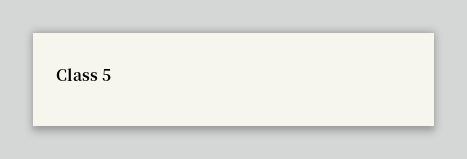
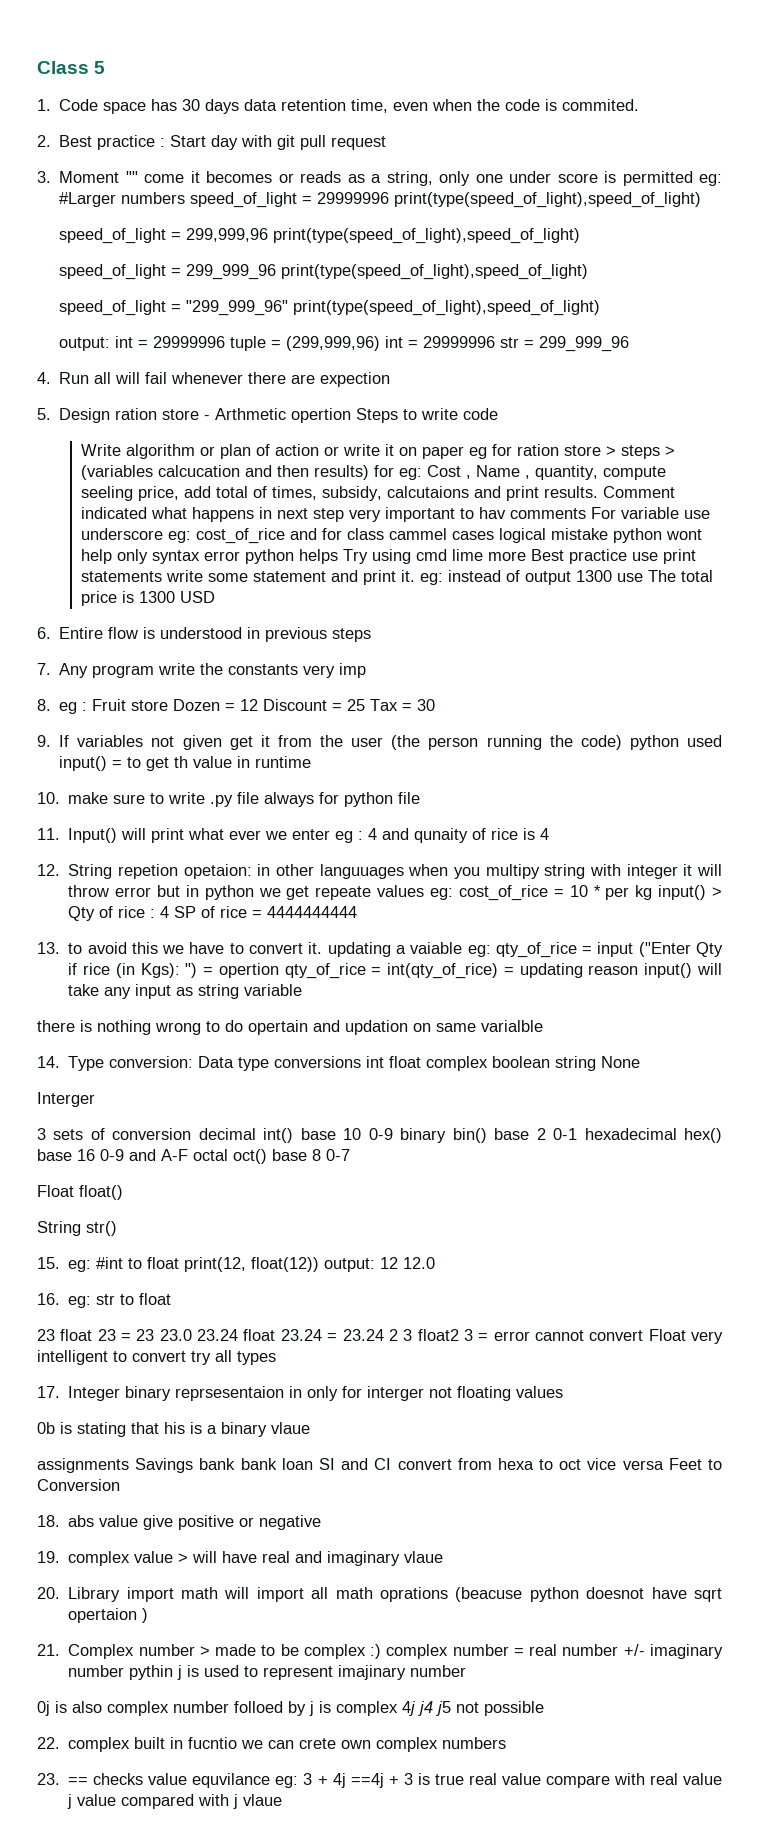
(112, 75) none -> [37,99,640,114] [37,135,387,150] [37,171,722,186] [59,192,702,208] [59,228,581,244] [59,264,589,280] [59,300,601,316] [59,336,630,352] [37,372,391,387] [37,408,499,423] [81,444,676,459] [81,465,667,480] [81,486,676,501] [81,507,711,522] [81,528,703,544] [81,549,697,564] [81,570,714,585] [81,591,216,606] [37,627,372,642] [37,663,367,678] [37,699,436,714] [37,735,723,750] [59,756,312,771] [37,792,421,807] [37,828,550,843] [37,864,722,879] [68,885,723,901] [68,906,358,921] [37,942,723,958] [68,963,722,979] [68,984,303,999] [37,1020,543,1035] [37,1056,641,1071] [37,1092,95,1107] [37,1128,722,1143] [37,1149,350,1164] [37,1185,123,1200] [37,1221,117,1236] [37,1257,436,1272] [37,1293,172,1308] [37,1329,724,1344] [37,1350,276,1365] [37,1386,564,1401] [37,1422,310,1437] [37,1458,722,1473] [37,1479,120,1491] [37,1515,322,1530] [37,1551,444,1566] [37,1587,723,1602] [68,1608,149,1623] [37,1644,723,1659] [68,1665,467,1680] [37,1701,544,1716] [37,1737,507,1752] [37,1773,723,1788] [67,1794,283,1809] // 1. Code space has 30 days data retention time, even when the code is commited. // 2. Best practice : Start day with git pull request // 3. Moment "" come it becomes or reads as a string, only one under score is permitted eg: #Larger numbers speed_of_light = 29999996 print(type(speed_of_light),speed_of_light) // speed_of_light = 299,999,96 print(type(speed_of_light),speed_of_light) // speed_of_light = 299_999_96 print(type(speed_of_light),speed_of_light) // speed_of_light = "299_999_96" print(type(speed_of_light),speed_of_light) // output: int = 29999996 tuple = (299,999,96) int = 29999996 str = 299_999_96 // 4. Run all will fail whenever there are expection // 5. Design ration store - Arthmetic opertion Steps to write code // Write algorithm or plan of action or write it on paper eg for ration store > steps > (variables calcucation and then results) for eg: Cost , Name , quantity, compute seeling price, add total of times, subsidy, calcutaions and print results. Comment indicated what happens in next step very important to hav comments For variable use underscore eg: cost_of_rice and for class cammel cases logical mistake python wont help only syntax error python helps Try using cmd lime more Best practice use print statements write some statement and print it. eg: instead of output 1300 use The total price is 1300 USD // 6. Entire flow is understood in previous steps // 7. Any program write the constants very imp // 8. eg : Fruit store Dozen = 12 Discount = 25 Tax = 30 // 9. If variables not given get it from the user (the person running the code) python used input() = to get th value in runtime // 10. make sure to write .py file always for python file // 11. Input() will print what ever we enter eg : 4 and qunaity of rice is 4 // 12. String repetion opetaion: in other languuages when you multipy string with integer it will throw error but in python we get repeate values eg: cost_of_rice = 10 * per kg input() > Qty of rice : 4 SP of rice = 4444444444 // 13. to avoid this we have to convert it. updating a vaiable eg: qty_of_rice = input ("Enter Qty if rice (in Kgs): ") = opertion qty_of_rice = int(qty_of_rice) = updating reason input() will take any input as string variable // there is nothing wrong to do opertain and updation on same varialble // 14. Type conversion: Data type conversions int float complex boolean string None // Interger // 3 sets of conversion decimal int() base 10 0-9 binary bin() base 2 0-1 hexadecimal hex() base 16 0-9 and A-F octal oct() base 8 0-7 // Float float() // String str() // 15. eg: #int to float print(12, float(12)) output: 12 12.0 // 16. eg: str to float // 23 float 23 = 23 23.0 23.24 float 23.24 = 23.24 2 3 float2 3 = error cannot convert Float very intelligent to convert try all types // 17. Integer binary reprsesentaion in only for interger not floating values // 0b is stating that his is a binary vlaue // assignments Savings bank bank loan SI and CI convert from hexa to oct vice versa Feet to Conversion // 18. abs value give positive or negative // 19. complex value > will have real and imaginary vlaue // 20. Library import math will import all math oprations (beacuse python doesnot have sqrt opertaion ) // 21. Complex number > made to be complex :) complex number = real number +/- imaginary number pythin j is used to represent imajinary number // 0j is also complex number folloed by j is complex 4j j4 j5 not possible // 22. complex built in fucntio we can crete own complex numbers // 23. == checks value equvilance eg: 3 + 4j ==4j + 3 is true real value compare with real value j value compared with j vlaue

